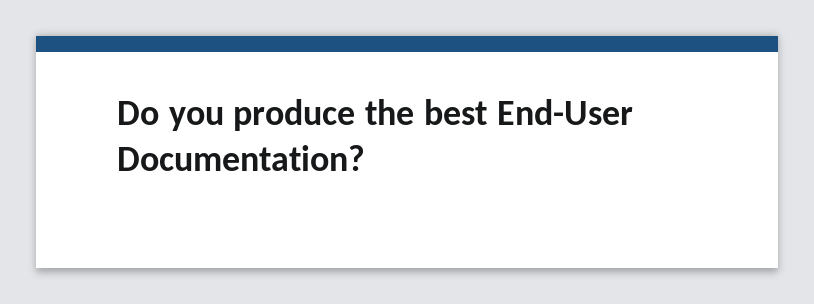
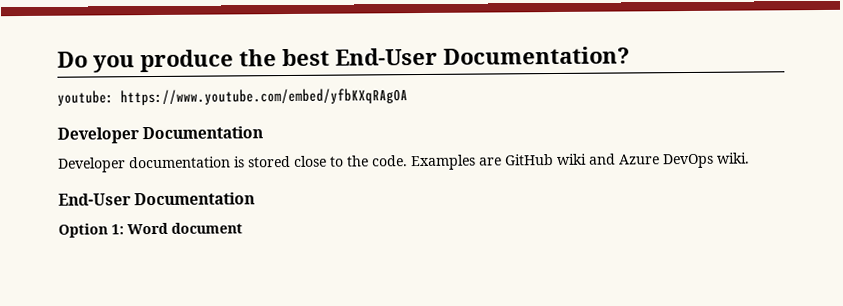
(365, 158) none -> [57,88,408,106] [57,126,264,144] [58,152,750,173] [58,192,256,206] [58,222,243,238] // youtube: https://www.youtube.com/embed/yfbKXqRAgOA // Developer Documentation // Developer documentation is stored close to the code. Examples are GitHub wiki and Azure DevOps wiki. // End-User Documentation // Option 1: Word document

